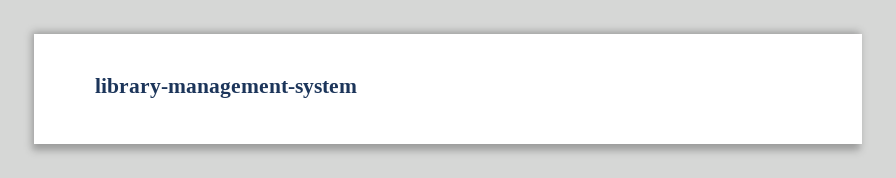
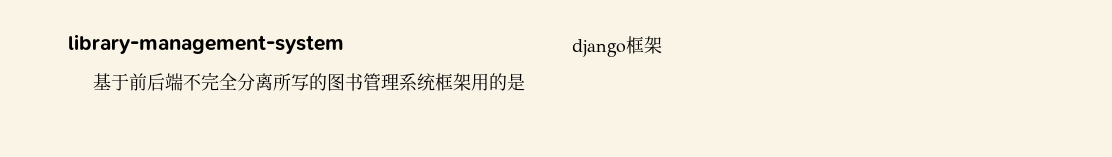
(357, 88) none -> [92,72,525,91] [572,36,662,57] // 基于前后端不完全分离所写的图书管理系统框架用的是django框架

